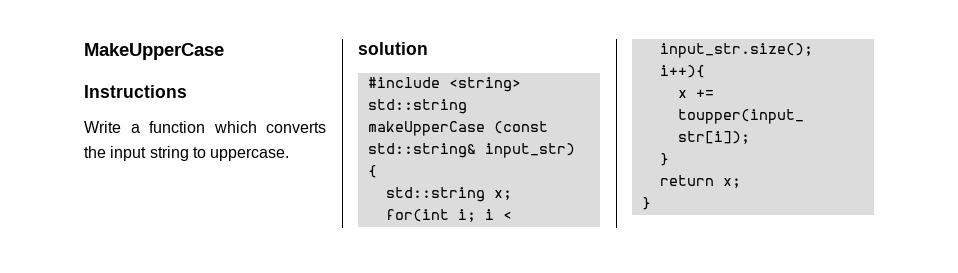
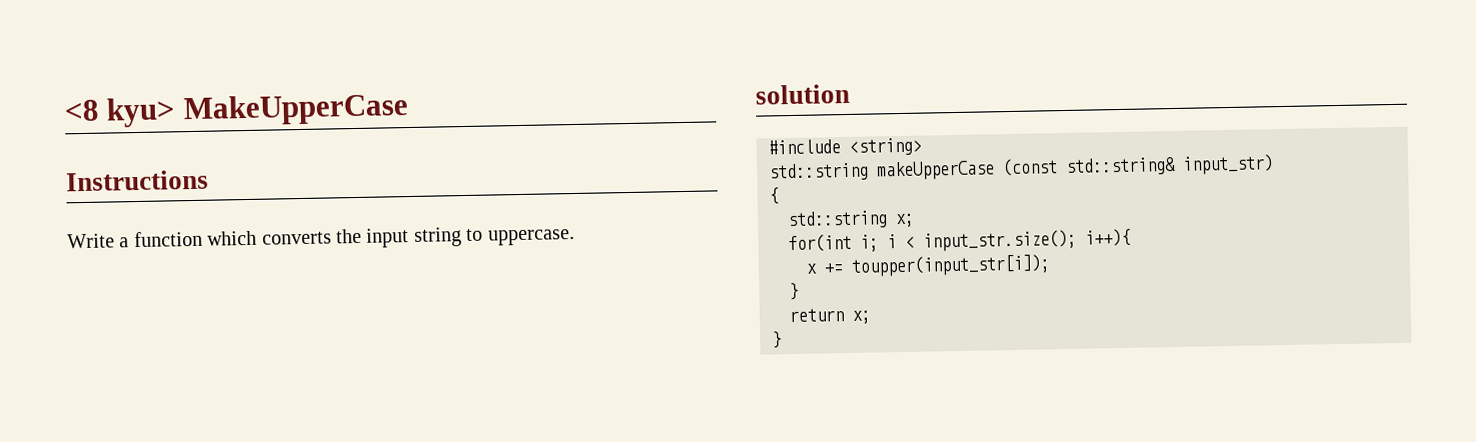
(84, 51) none -> [64,97,177,128] <8 kyu>

